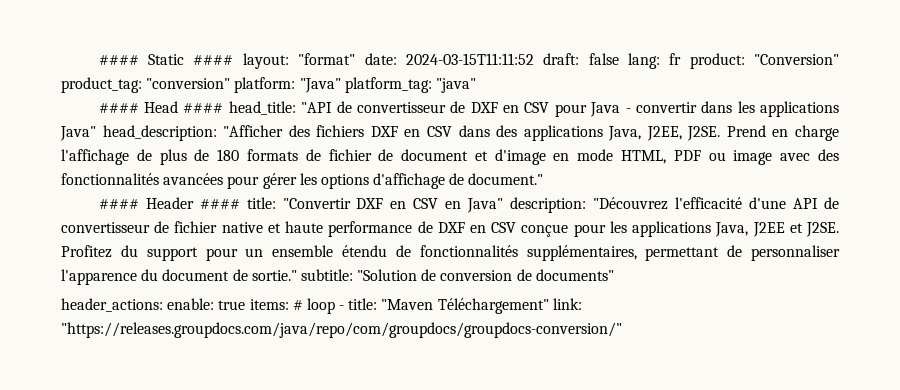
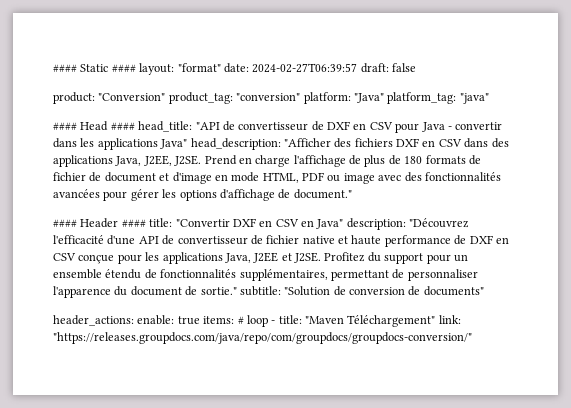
[405,53,534,65] 2024-03-15T11:11:52 -> [252,63,358,73] 2024-02-27T06:39:57
[627,53,682,69] lang: fr -> (416, 67) //

